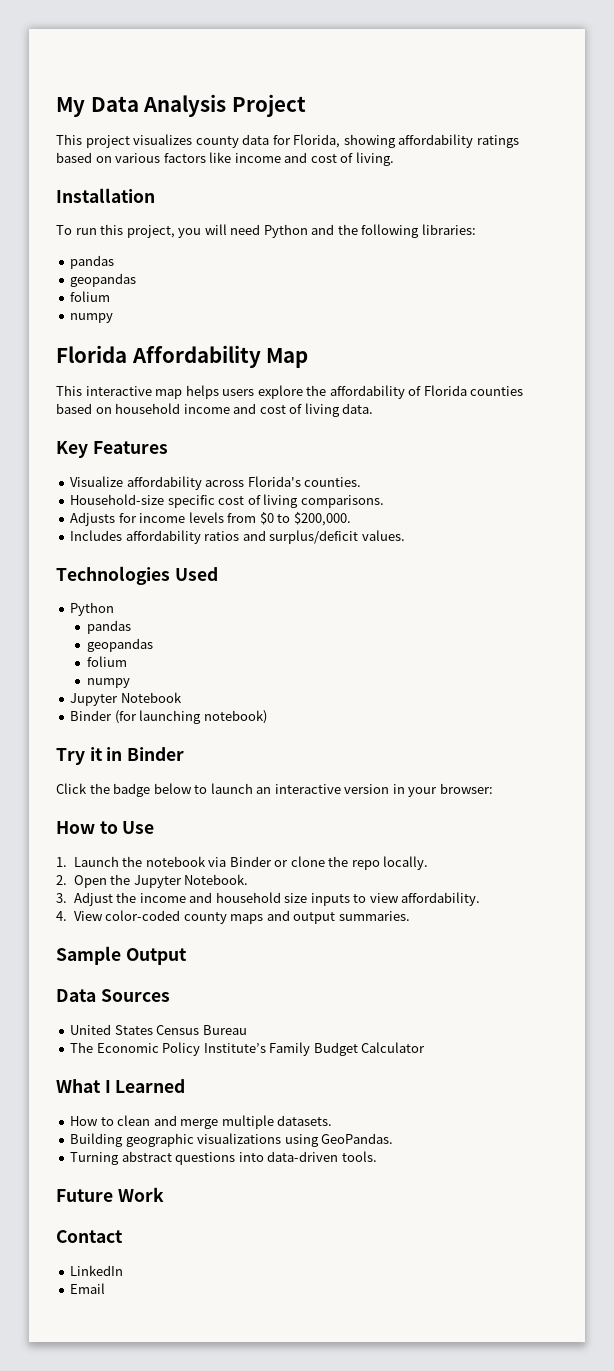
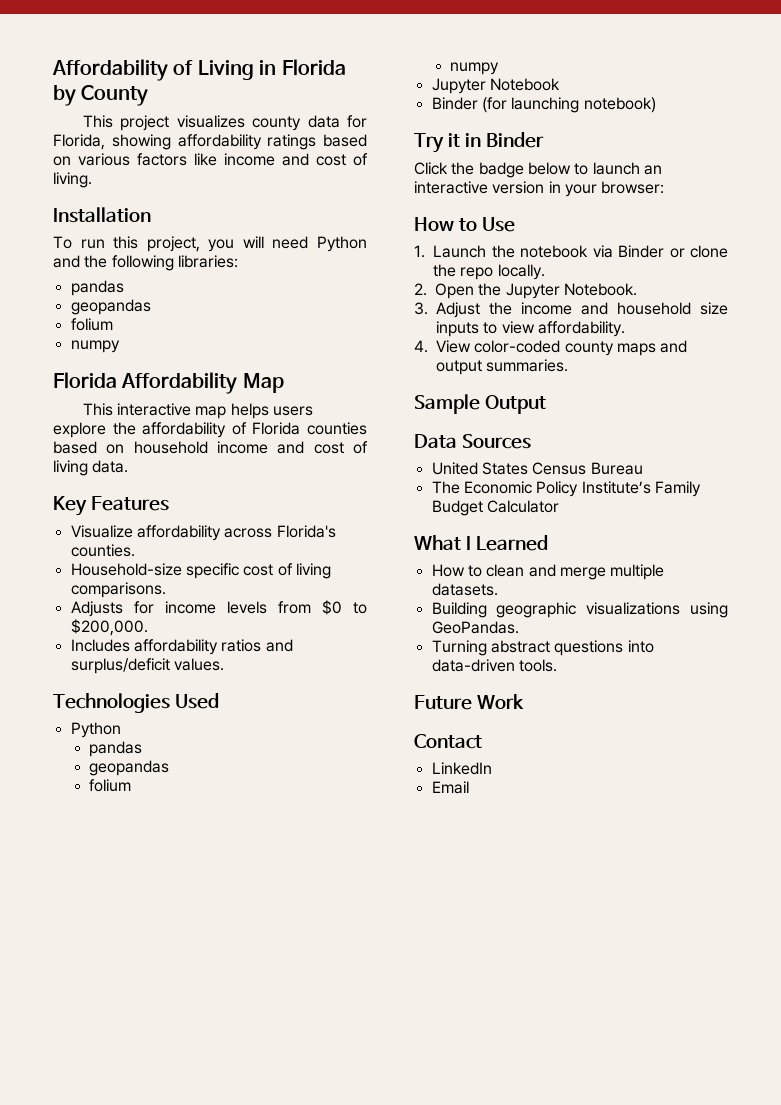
[56,94,306,117] My Data Analysis Project -> [52,59,346,81] [53,85,149,106] Affordability of Living in Florida by County

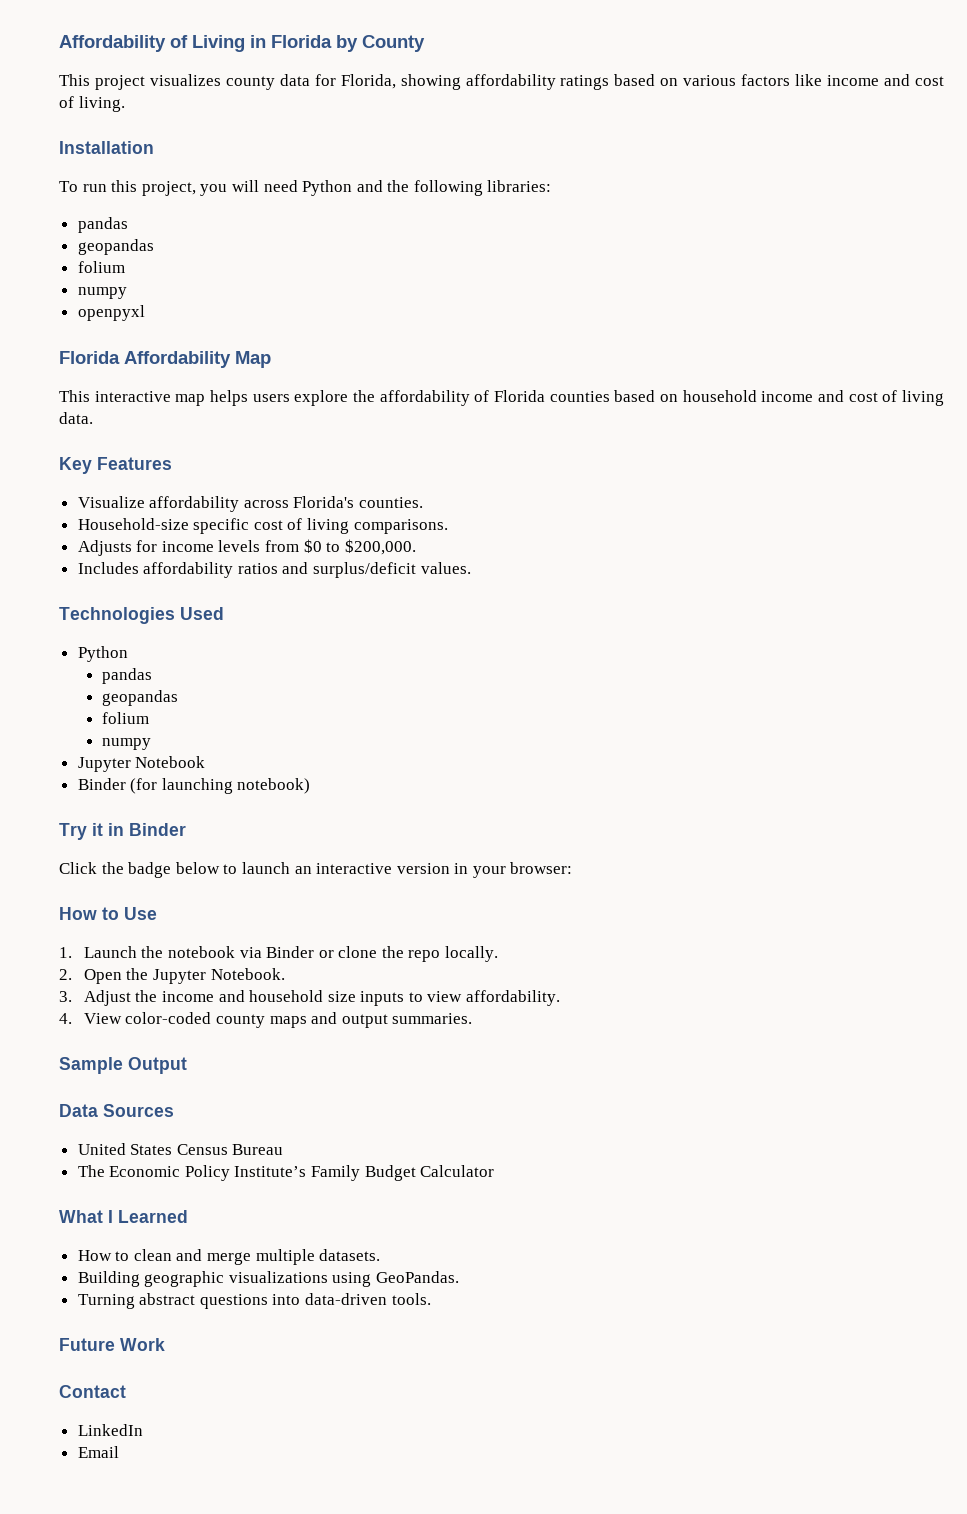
(120, 346) none -> [77,305,145,321] // openpyxl

